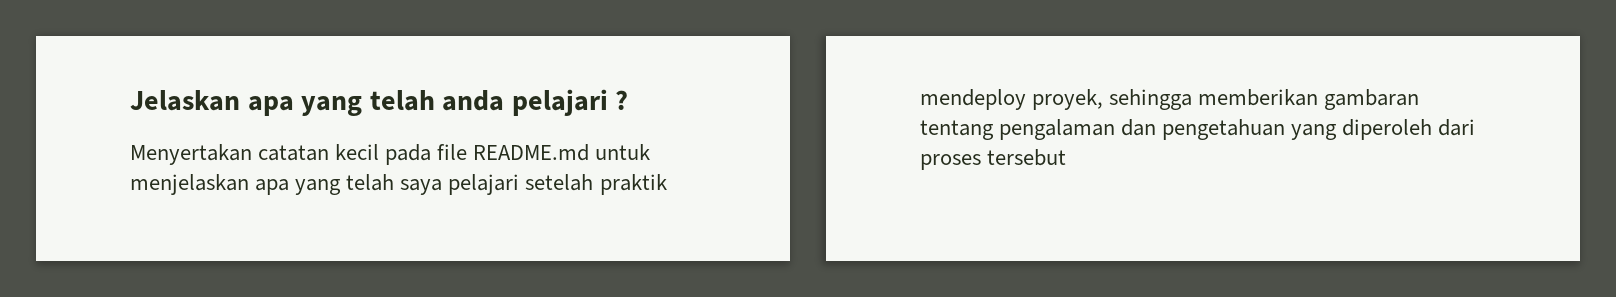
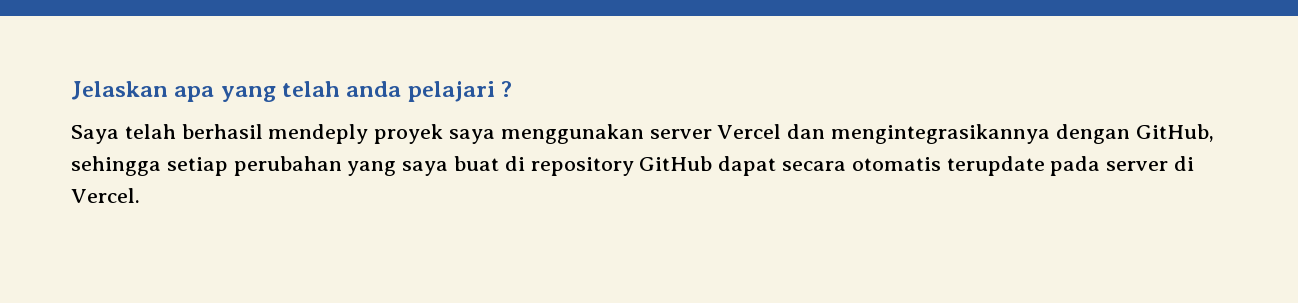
[130,144,651,165] [130,174,667,195] [920,89,1420,110] [920,119,1476,140] [920,149,1067,170] Menyertakan catatan kecil pada file README.md untuk menjelaskan apa yang telah saya pelajari setelah praktik mendeploy proyek, sehingga memberikan gambaran tentang pengalaman dan pengetahuan yang diperoleh dari proses tersebut -> [71,124,1214,144] [71,156,1195,176] [71,188,140,203] Saya telah berhasil mendeply proyek saya menggunakan server Vercel dan mengintegrasikannya dengan GitHub, sehingga setiap perubahan yang saya buat di repository GitHub dapat secara otomatis terupdate pada server di Vercel.

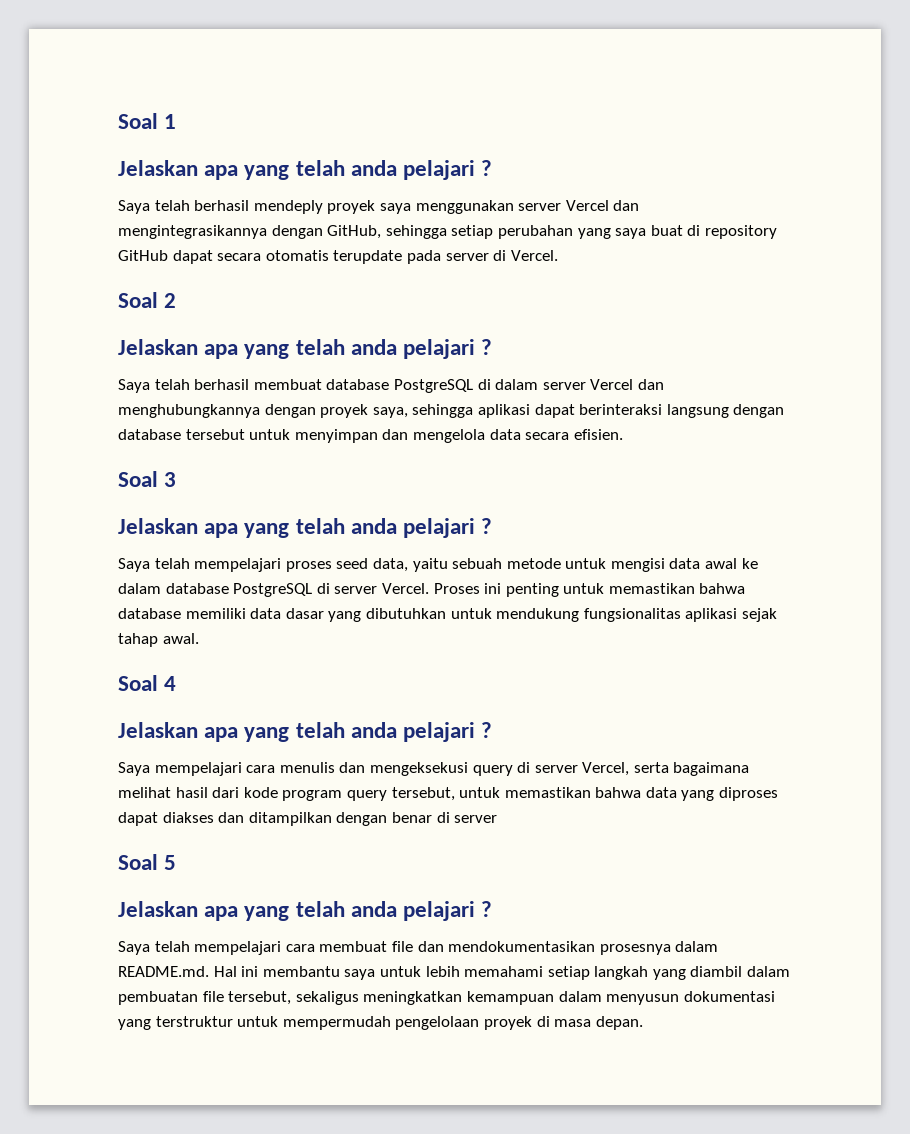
(71, 90) none -> [118,113,177,129] Soal 1 //
(140, 195) none -> [118,292,177,308] [118,339,493,359] [118,379,664,393] [118,404,785,418] [118,429,623,443] [118,471,177,487] [118,518,493,538] [118,558,758,572] [118,583,746,597] [118,608,777,622] [118,633,199,647] [118,675,177,691] [118,722,493,742] [118,762,750,776] [118,787,779,801] [118,812,498,826] [118,854,177,870] [118,901,493,921] [118,941,719,955] [118,966,791,980] [118,991,775,1005] [118,1016,643,1030] // Soal 2 // Jelaskan apa yang telah anda pelajari ? // Saya telah berhasil membuat database PostgreSQL di dalam server Vercel dan menghubungkannya dengan proyek saya, sehingga aplikasi dapat berinteraksi langsung dengan database tersebut untuk menyimpan dan mengelola data secara efisien. // Soal 3 // Jelaskan apa yang telah anda pelajari ? // Saya telah mempelajari proses seed data, yaitu sebuah metode untuk mengisi data awal ke dalam database PostgreSQL di server Vercel. Proses ini penting untuk memastikan bahwa database memiliki data dasar yang dibutuhkan untuk mendukung fungsionalitas aplikasi sejak tahap awal. // Soal 4 // Jelaskan apa yang telah anda pelajari ? // Saya mempelajari cara menulis dan mengeksekusi query di server Vercel, serta bagaimana melihat hasil dari kode program query tersebut, untuk memastikan bahwa data yang diproses dapat diakses dan ditampilkan dengan benar di server // Soal 5 // Jelaskan apa yang telah anda pelajari ? // Saya telah mempelajari cara membuat file dan mendokumentasikan prosesnya dalam README.md. Hal ini membantu saya untuk lebih memahami setiap langkah yang diambil dalam pembuatan file tersebut, sekaligus meningkatkan kemampuan dalam menyusun dokumentasi yang terstruktur untuk mempermudah pengelolaan proyek di masa depan.

